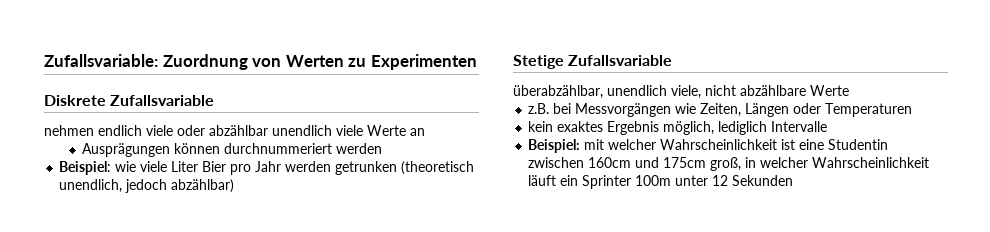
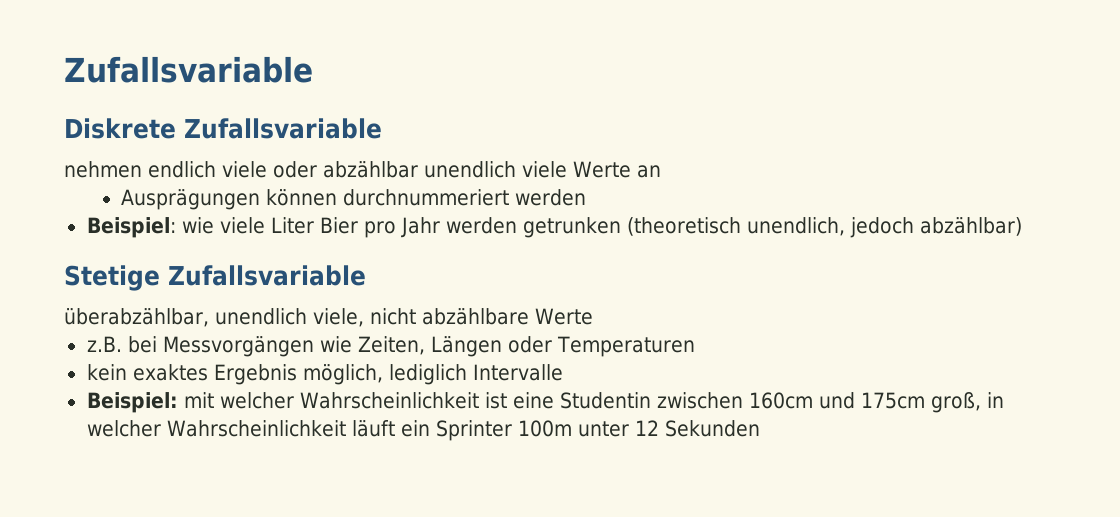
[44,54,477,70] Zufallsvariable: Zuordnung von Werten zu Experimenten -> [64,56,313,83] Zufallsvariable

